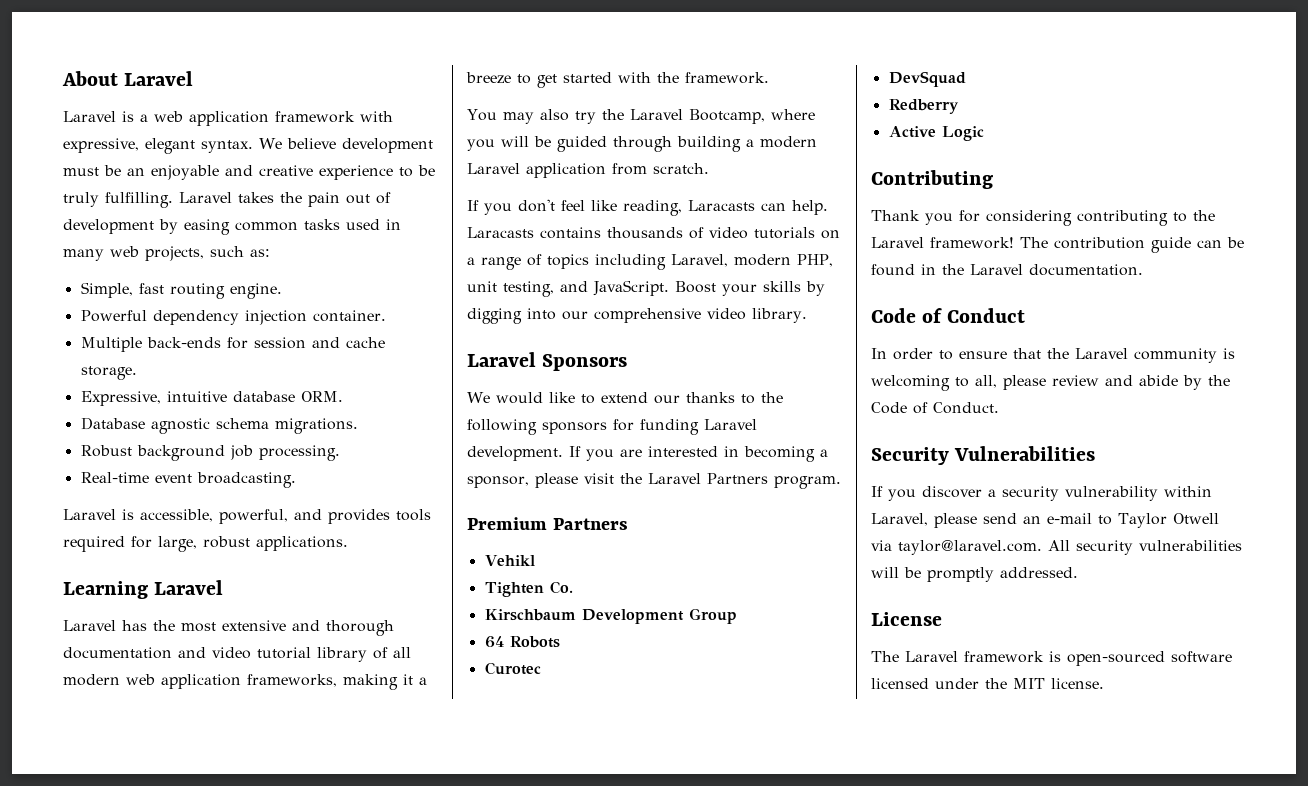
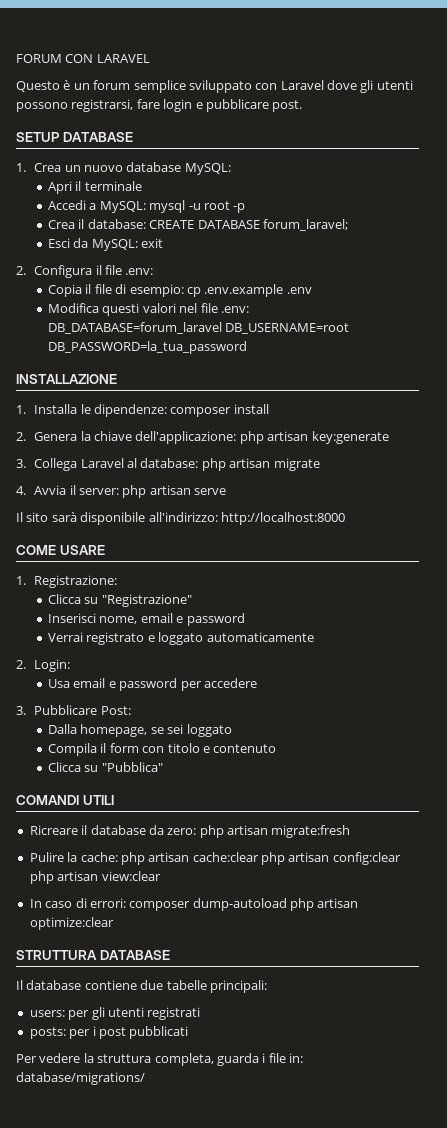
[62,71,194,86] [63,111,393,126] [63,138,433,154] [63,165,435,180] [63,192,391,208] [63,219,401,235] [63,246,270,261] [80,282,282,299] [80,310,386,325] [80,337,385,352] [80,366,137,380] [80,391,343,406] [80,417,358,434] [80,445,340,461] [80,472,296,488] [63,509,431,524] [63,536,348,552] [63,580,224,599] [63,620,394,636] [63,647,411,662] [63,674,427,690] [466,72,769,88] [467,109,815,124] [467,136,817,152] [467,163,709,178] [467,199,828,216] [467,227,840,239] [467,254,833,270] [467,280,825,297] [467,308,807,324] [467,352,628,371] [467,392,783,404] [467,419,757,435] [467,446,828,462] [467,473,841,489] [467,517,628,530] [484,555,535,566] [484,581,573,597] [484,608,737,624] [484,636,560,648] [484,662,541,675] [888,71,966,87] [888,99,959,114] [888,126,984,141] [871,170,993,189] [871,210,1215,226] [871,237,1244,253] [871,264,1143,276] [871,308,1026,323] [871,348,1235,363] [871,375,1230,391] [871,402,999,414] [871,446,1096,465] [871,486,1212,501] [871,513,1219,528] [871,540,1242,555] [871,567,1078,582] [871,612,942,626] [871,651,1232,666] [871,678,1104,689] About Laravel // Laravel is a web application framework with expressive, elegant syntax. We believe development must be an enjoyable and creative experience to be truly fulfilling. Laravel takes the pain out of development by easing common tasks used in many web projects, such as: // Simple, fast routing engine. // Powerful dependency injection container. // Multiple back-ends for session and cache storage. // Expressive, intuitive database ORM. // Database agnostic schema migrations. // Robust background job processing. // Real-time event broadcasting. // Laravel is accessible, powerful, and provides tools required for large, robust applications. // Learning Laravel // Laravel has the most extensive and thorough documentation and video tutorial library of all modern web application frameworks, making it a breeze to get started with the framework. // You may also try the Laravel Bootcamp, where you will be guided through building a modern Laravel application from scratch. // If you don't feel like reading, Laracasts can help. Laracasts contains thousands of video tutorials on a range of topics including Laravel, modern PHP, unit testing, and JavaScript. Boost your skills by digging into our comprehensive video library. // Laravel Sponsors // We would like to extend our thanks to the following sponsors for funding Laravel development. If you are interested in becoming a sponsor, please visit the Laravel Partners program. // Premium Partners // Vehikl // Tighten Co. // Kirschbaum Development Group // 64 Robots // Curotec // DevSquad // Redberry // Active Logic // Contributing // Thank you for considering contributing to the Laravel framework! The contribution guide can be found in the Laravel documentation. // Code of Conduct // In order to ensure that the Laravel community is welcoming to all, please review and abide by the Code of Conduct. // Security Vulnerabilities // If you discover a security vulnerability within Laravel, please send an e-mail to Taylor Otwell via taylor@laravel.com. All security vulnerabilities will be promptly addressed. // License // The Laravel framework is open-sourced software licensed under the MIT license. -> [16,54,150,63] [16,80,413,93] [16,99,303,112] [16,132,133,142] [16,162,231,175] [48,181,142,194] [48,200,246,213] [48,219,348,231] [48,238,164,251] [16,265,154,278] [48,284,312,297] [48,303,249,316] [48,322,350,334] [48,341,248,354] [16,374,117,384] [16,404,269,417] [16,431,389,444] [16,458,320,471] [16,485,227,498] [16,512,345,525] [16,545,105,555] [16,575,118,588] [48,594,192,607] [48,613,245,626] [48,632,314,645] [16,659,71,672] [48,678,257,691] [16,705,131,715] [48,724,232,737] [48,743,277,756] [48,762,163,772] [16,795,114,805] [29,825,351,838] [29,852,401,865] [29,871,161,884] [29,898,359,911] [29,917,114,930] [16,950,170,960] [16,980,267,993] [29,1007,201,1020] [29,1026,189,1039] [16,1053,303,1066] [16,1072,145,1085] FORUM CON LARAVEL // Questo è un forum semplice sviluppato con Laravel dove gli utenti possono registrarsi, fare login e pubblicare post. // SETUP DATABASE // 1. Crea un nuovo database MySQL: // Apri il terminale // Accedi a MySQL: mysql -u root -p // Crea il database: CREATE DATABASE forum_laravel; // Esci da MySQL: exit // 2. Configura il file .env: // Copia il file di esempio: cp .env.example .env // Modifica questi valori nel file .env: DB_DATABASE=forum_laravel DB_USERNAME=root DB_PASSWORD=la_tua_password // INSTALLAZIONE // 1. Installa le dipendenze: composer install // 2. Genera la chiave dell'applicazione: php artisan key:generate // 3. Collega Laravel al database: php artisan migrate // 4. Avvia il server: php artisan serve // Il sito sarà disponibile all'indirizzo: http://localhost:8000 // COME USARE // 1. Registrazione: // Clicca su "Registrazione" // Inserisci nome, email e password // Verrai registrato e loggato automaticamente // 2. Login: // Usa email e password per accedere // 3. Pubblicare Post: // Dalla homepage, se sei loggato // Compila il form con titolo e contenuto // Clicca su "Pubblica" // COMANDI UTILI // Ricreare il database da zero: php artisan migrate:fresh // Pulire la cache: php artisan cache:clear php artisan config:clear php artisan view:clear // In caso di errori: composer dump-autoload php artisan optimize:clear // STRUTTURA DATABASE // Il database contiene due tabelle principali: // users: per gli utenti registrati // posts: per i post pubblicati // Per vedere la struttura completa, guarda i file in: database/migrations/

